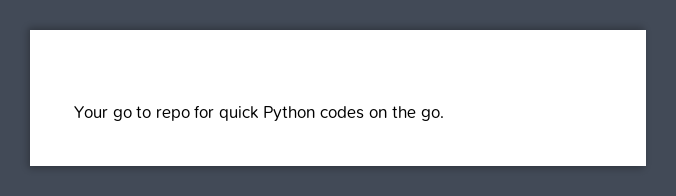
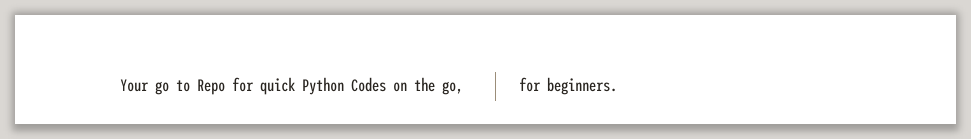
[155,108,190,121] repo -> [196,79,225,95] Repo
[320,106,365,119] codes -> [350,77,386,92] Codes
[420,109,444,121] go. -> [441,77,617,95] go, for beginners.

